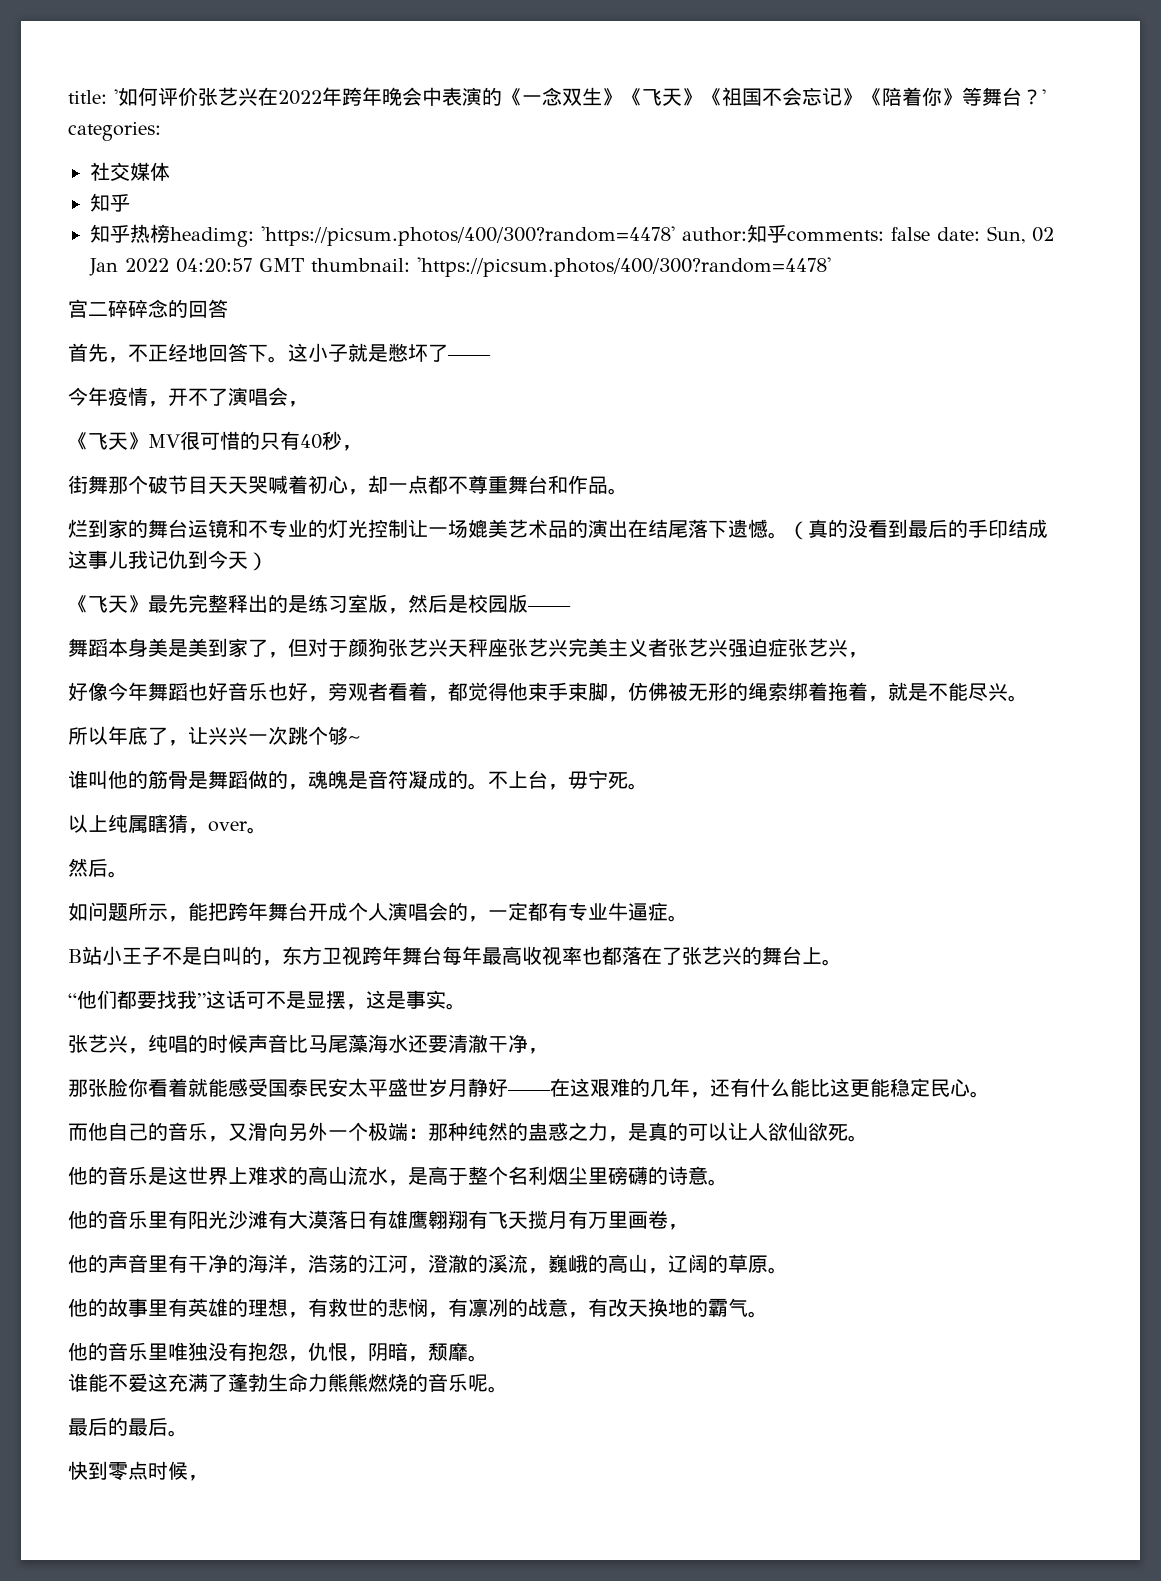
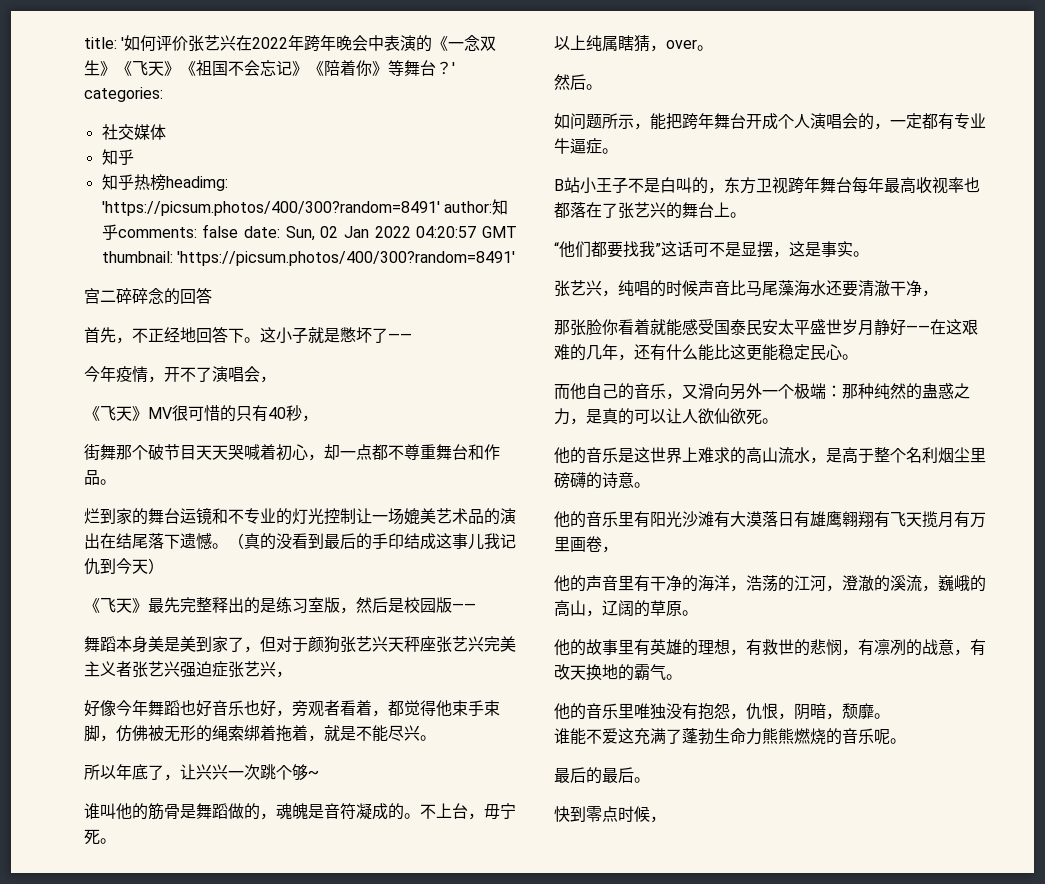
[261,226,675,246] 'https://picsum.photos/400/300?random=4478' -> [101,201,440,216] 'https://picsum.photos/400/300?random=8491'
[417,257,831,277] 'https://picsum.photos/400/300?random=4478' -> [176,251,515,266] 'https://picsum.photos/400/300?random=8491'

